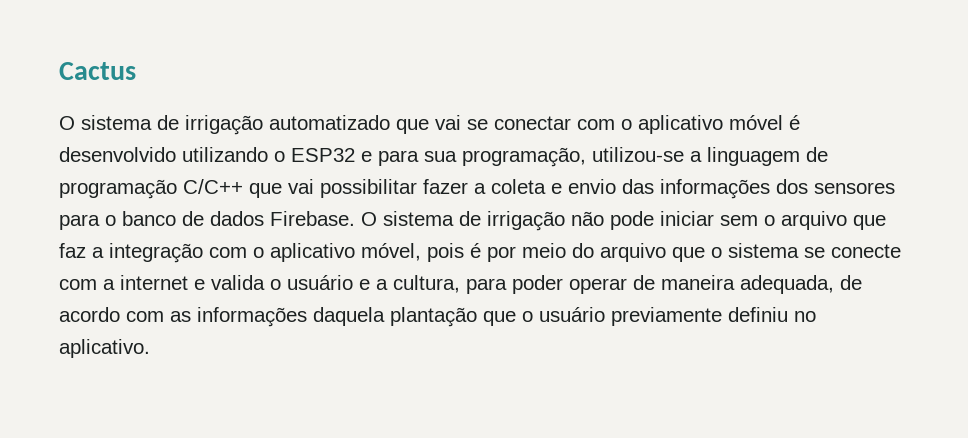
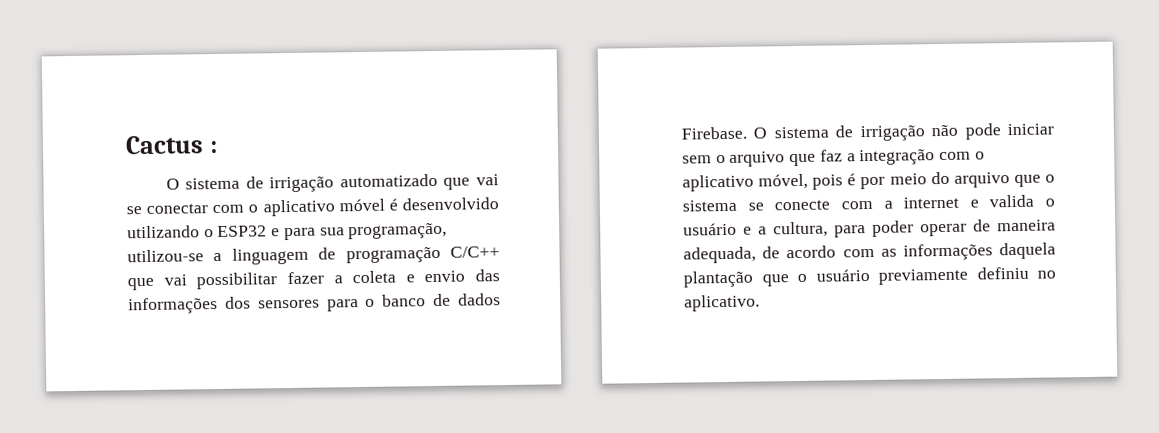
(136, 71) none -> [209,140,219,154] :

